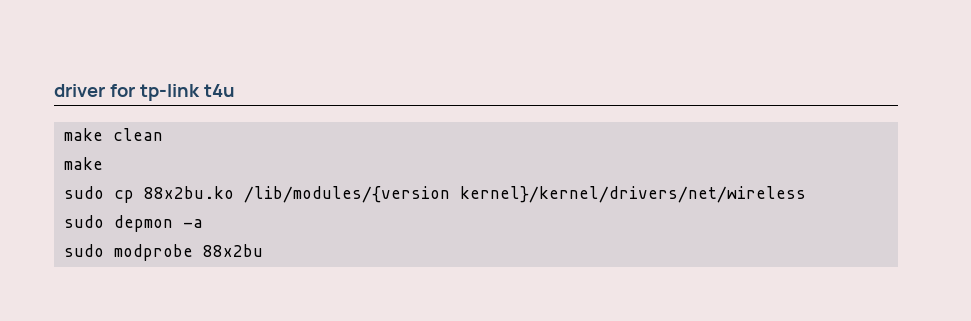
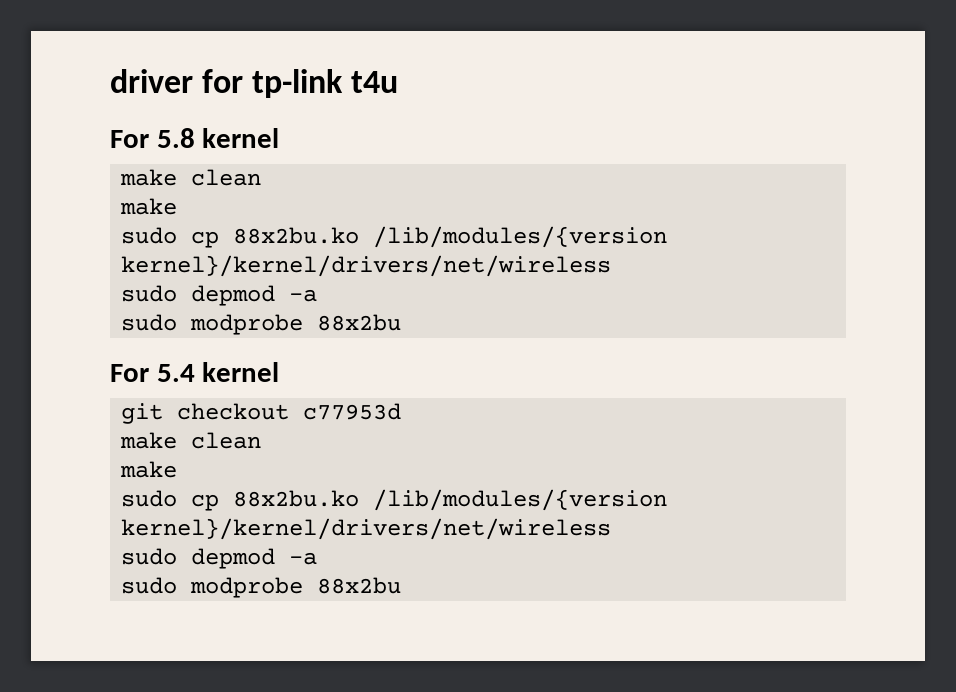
[64,128,164,141] [64,157,104,170] [64,186,807,203] [64,215,204,232] [64,244,264,261] // make clean // make // sudo cp 88x2bu.ko /lib/modules/{version kernel}/kernel/drivers/net/wireless // sudo depmon -a // sudo modprobe 88x2bu -> [110,128,280,148] [120,169,262,186] [120,198,178,215] [121,226,668,248] [121,255,612,277] [121,285,318,306] [121,314,402,335] [110,362,280,382] [121,403,402,424] [120,432,262,449] [120,461,178,478] [121,489,668,511] [121,518,612,540] [121,548,318,569] [121,577,402,598] // For 5.8 kernel // make clean // make // sudo cp 88x2bu.ko /lib/modules/{version kernel}/kernel/drivers/net/wireless // sudo depmod -a // sudo modprobe 88x2bu // For 5.4 kernel // git checkout c77953d // make clean // make // sudo cp 88x2bu.ko /lib/modules/{version kernel}/kernel/drivers/net/wireless // sudo depmod -a // sudo modprobe 88x2bu

